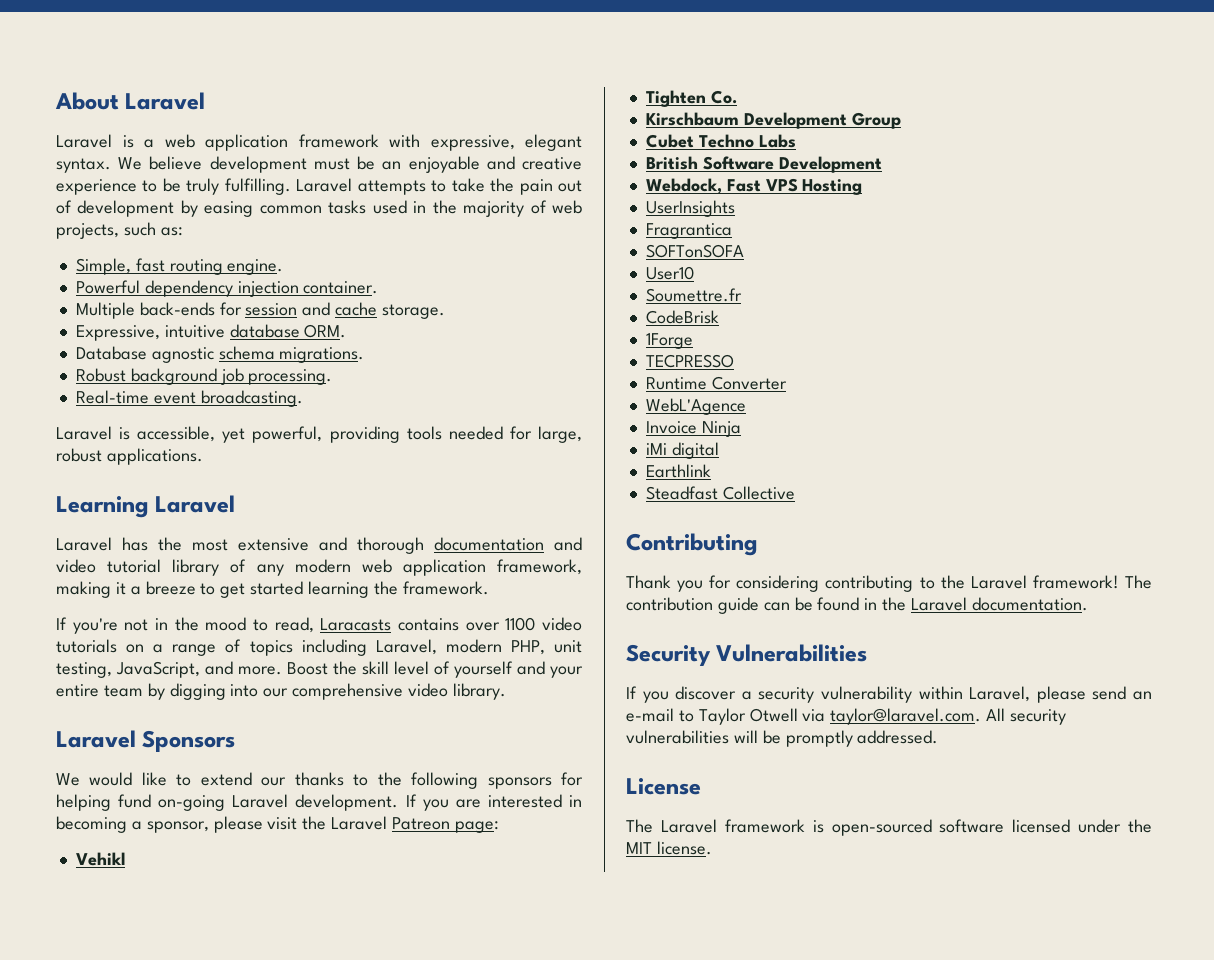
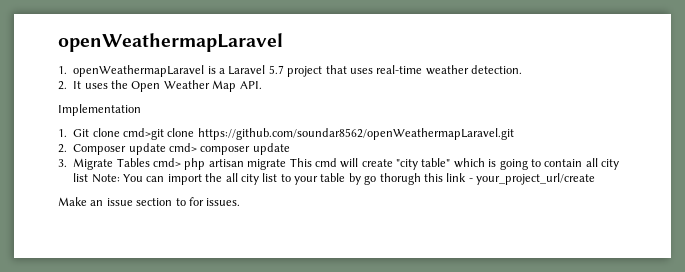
[55,92,206,110] [56,134,582,151] [56,156,582,173] [56,178,582,195] [56,200,582,217] [56,222,183,239] [75,258,284,275] [75,280,379,297] [75,302,445,319] [75,324,347,341] [75,346,365,363] [75,368,333,385] [75,390,303,407] [56,426,582,443] [56,448,203,465] [56,495,236,518] [56,537,582,554] [56,559,582,576] [56,581,489,598] [56,617,582,634] [56,639,582,656] [56,661,583,678] [56,683,506,700] [56,730,236,752] [56,772,583,789] [56,794,582,811] [56,816,499,833] [75,852,125,866] [645,90,737,107] [645,112,901,129] [645,134,796,148] [645,156,882,173] [645,178,863,195] [645,200,735,217] [645,223,732,239] [645,244,744,258] [645,266,694,280] [645,288,742,302] [645,310,719,324] [645,333,693,349] [645,354,734,368] [645,376,787,390] [645,398,746,415] [645,421,741,437] [645,442,719,459] [645,464,711,478] [645,486,795,500] [626,533,758,556] [626,575,1152,592] [626,597,1088,614] [626,644,868,666] [626,686,1152,703] [626,708,1067,725] [626,730,939,747] [626,778,701,795] [626,819,1152,836] [626,841,712,855] About Laravel // Laravel is a web application framework with expressive, elegant syntax. We believe development must be an enjoyable and creative experience to be truly fulfilling. Laravel attempts to take the pain out of development by easing common tasks used in the majority of web projects, such as: // Simple, fast routing engine. // Powerful dependency injection container. // Multiple back-ends for session and cache storage. // Expressive, intuitive database ORM. // Database agnostic schema migrations. // Robust background job processing. // Real-time event broadcasting. // Laravel is accessible, yet powerful, providing tools needed for large, robust applications. // Learning Laravel // Laravel has the most extensive and thorough documentation and video tutorial library of any modern web application framework, making it a breeze to get started learning the framework. // If you're not in the mood to read, Laracasts contains over 1100 video tutorials on a range of topics including Laravel, modern PHP, unit testing, JavaScript, and more. Boost the skill level of yourself and your entire team by digging into our comprehensive video library. // Laravel Sponsors // We would like to extend our thanks to the following sponsors for helping fund on-going Laravel development. If you are interested in becoming a sponsor, please visit the Laravel Patreon page: // Vehikl // Tighten Co. // Kirschbaum Development Group // Cubet Techno Labs // British Software Development // Webdock, Fast VPS Hosting // UserInsights // Fragrantica // SOFTonSOFA // User10 // Soumettre.fr // CodeBrisk // 1Forge // TECPRESSO // Runtime Converter // WebL'Agence // Invoice Ninja // iMi digital // Earthlink // Steadfast Collective // Contributing // Thank you for considering contributing to the Laravel framework! The contribution guide can be found in the Laravel documentation. // Security Vulnerabilities // If you discover a security vulnerability within Laravel, please send an e-mail to Taylor Otwell via taylor@laravel.com. All security vulnerabilities will be promptly addressed. // License // The Laravel framework is open-sourced software licensed under the MIT license. -> [58,33,283,52] [58,65,522,77] [58,80,262,92] [58,104,141,116] [58,128,514,140] [58,143,290,155] [58,158,619,170] [73,173,595,185] [58,197,241,206] openWeathermapLaravel // 1. openWeathermapLaravel is a Laravel 5.7 project that uses real-time weather detection. // 2. It uses the Open Weather Map API. // Implementation // 1. Git clone cmd>git clone https://github.com/soundar8562/openWeathermapLaravel.git // 2. Composer update cmd> composer update // 3. Migrate Tables cmd> php artisan migrate This cmd will create "city table" which is going to contain all city list Note: You can import the all city list to your table by go thorugh this link - your_project_url/create // Make an issue section to for issues.

